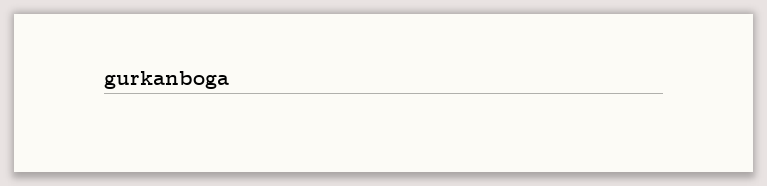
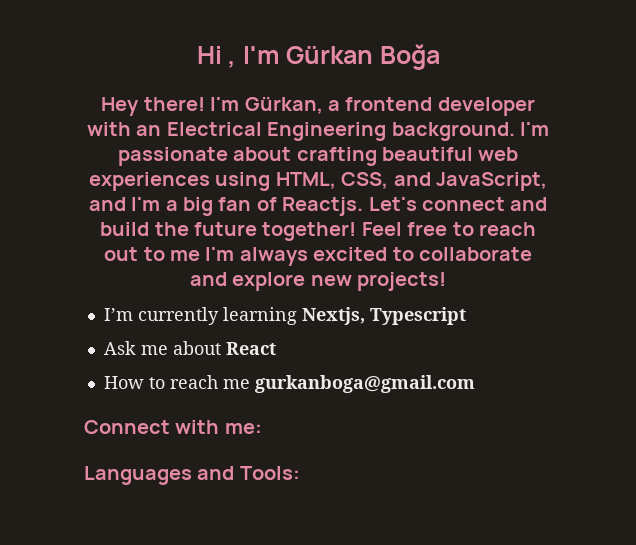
[104,71,229,89] gurkanboga -> [196,44,440,70] [101,97,535,116] [87,122,549,141] [117,147,519,166] [89,172,547,191] [88,197,548,216] [100,222,536,241] [104,247,532,266] [189,272,447,291] [103,307,466,325] [103,341,276,355] [103,375,475,393] [84,420,262,434] [84,466,300,485] Hi , I'm Gürkan Boğa // Hey there! I'm Gürkan, a frontend developer with an Electrical Engineering background. I'm passionate about crafting beautiful web experiences using HTML, CSS, and JavaScript, and I'm a big fan of Reactjs. Let's connect and build the future together! Feel free to reach out to me I'm always excited to collaborate and explore new projects! // I’m currently learning Nextjs, Typescript // Ask me about React // How to reach me gurkanboga@gmail.com // Connect with me: // Languages and Tools:

